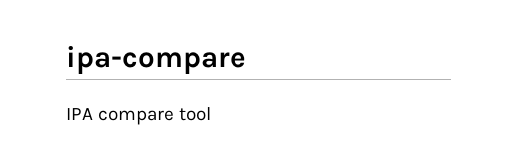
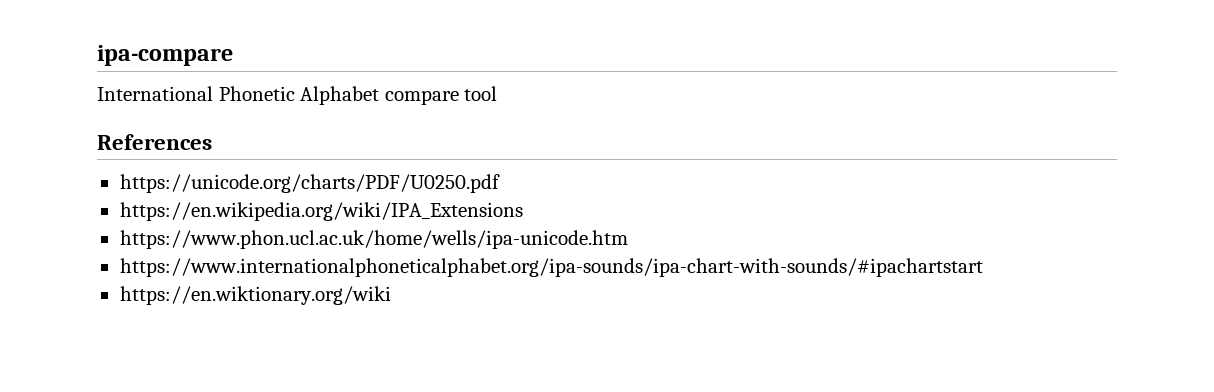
[66,108,93,120] IPA -> [97,86,380,105] International Phonetic Alphabet
(212, 114) none -> [97,134,212,150] [119,174,500,193] [119,202,523,221] [119,230,628,249] [119,258,983,277] [119,286,391,305] // References // https://unicode.org/charts/PDF/U0250.pdf // https://en.wikipedia.org/wiki/IPA_Extensions // https://www.phon.ucl.ac.uk/home/wells/ipa-unicode.htm // https://www.internationalphoneticalphabet.org/ipa-sounds/ipa-chart-with-sounds/#ipachartstart // https://en.wiktionary.org/wiki

